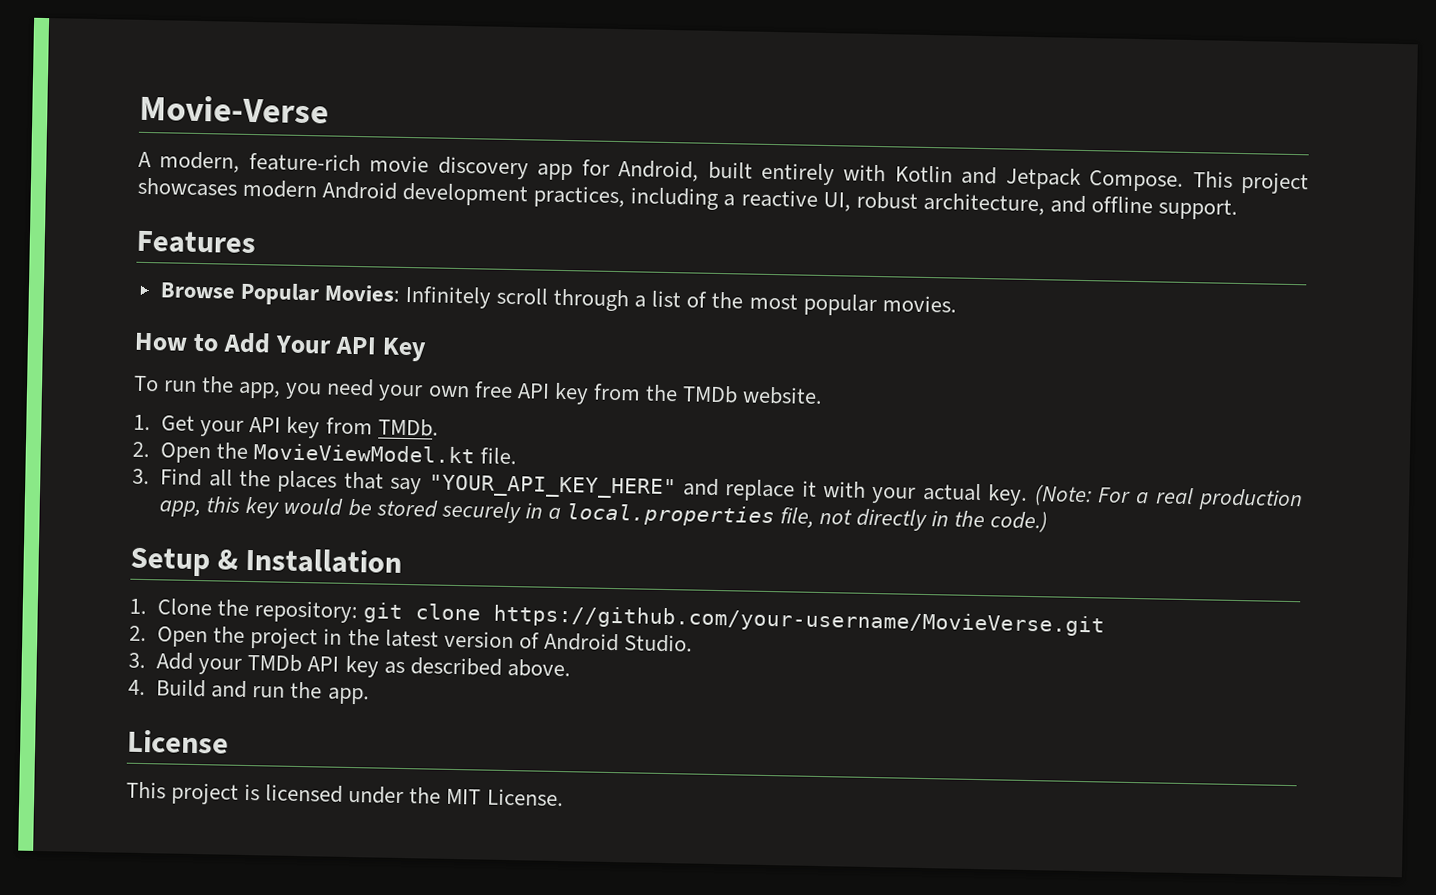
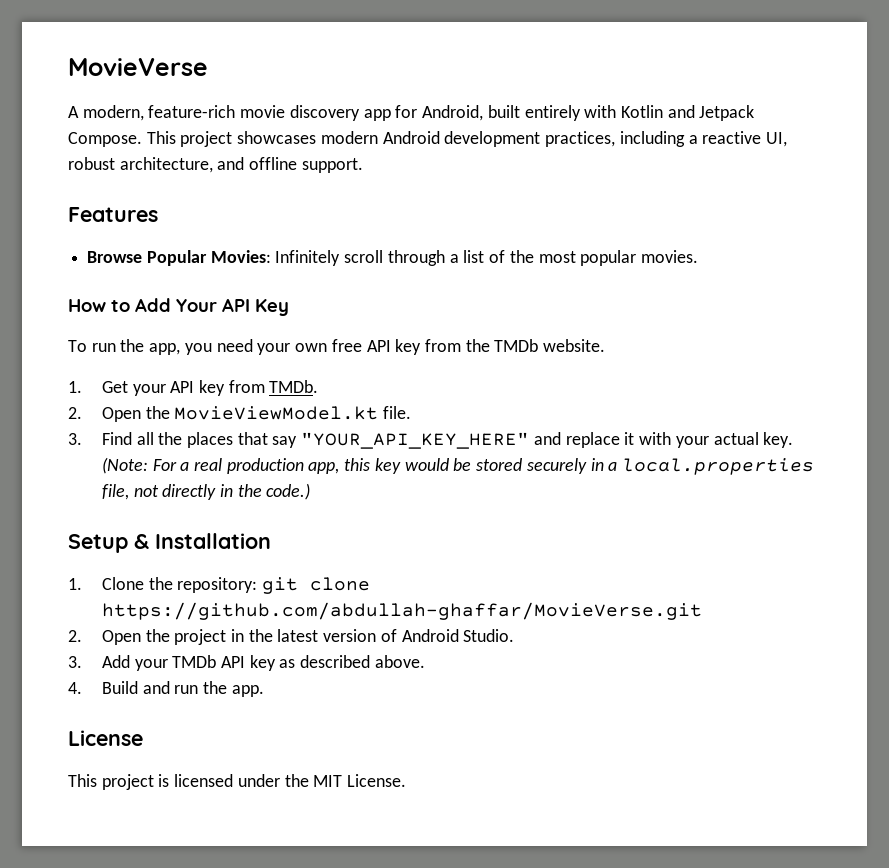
[139,94,329,124] Movie-Verse -> [68,58,208,76] MovieVerse
[493,604,1106,637] https://github.com/your-username/MovieVerse.git -> [101,602,702,620] https://github.com/abdullah-ghaffar/MovieVerse.git

